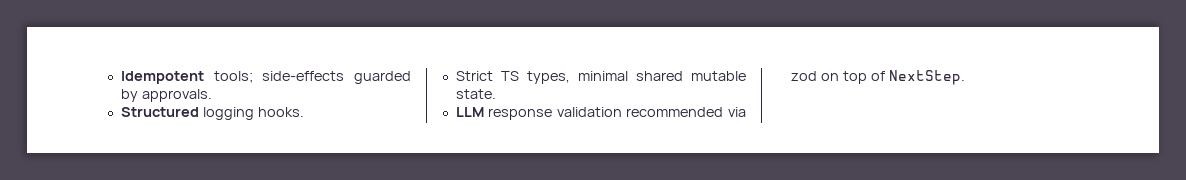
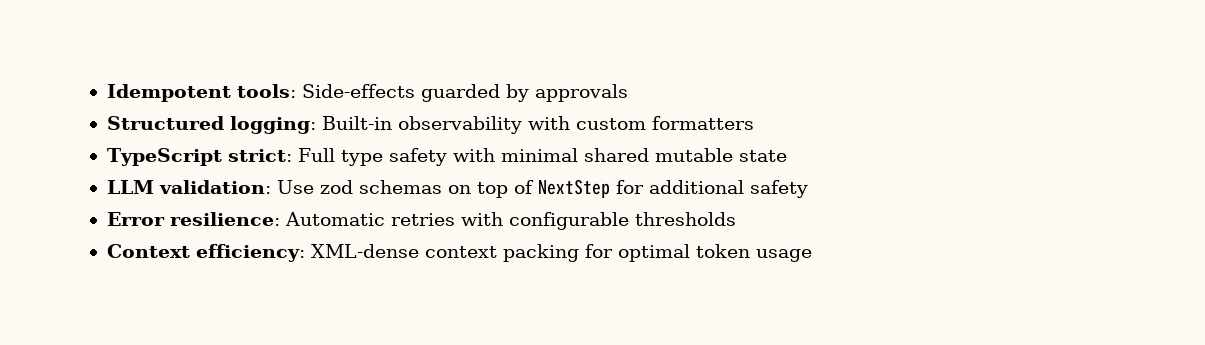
[213,71,345,83] tools; side-effects -> [236,84,415,98] tools: Side-effects
[141,89,212,102] approvals. -> [534,84,628,102] approvals
[202,107,304,120] [455,71,570,84] logging hooks. // Strict TS types, -> [229,116,754,134] [106,148,495,166] logging: Built-in observability with custom formatters // TypeScript strict: Full type safety with
[455,89,496,99] state. -> [738,150,787,162] state
[488,107,746,120] [790,70,965,85] response validation recommended via zod on top of NextStep. -> [158,179,808,198] [106,212,736,230] [106,244,812,262] validation: Use zod schemas on top of NextStep for additional safety // Error resilience: Automatic retries with configurable thresholds // Context efficiency: XML-dense context packing for optimal token usage

